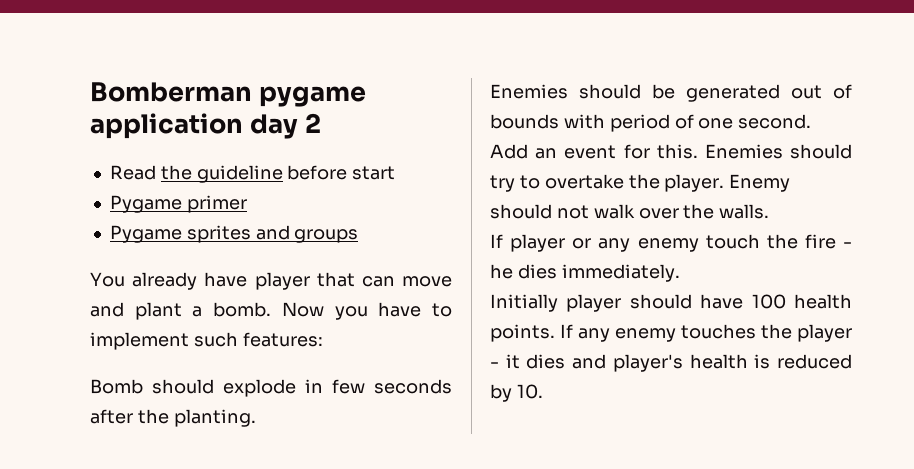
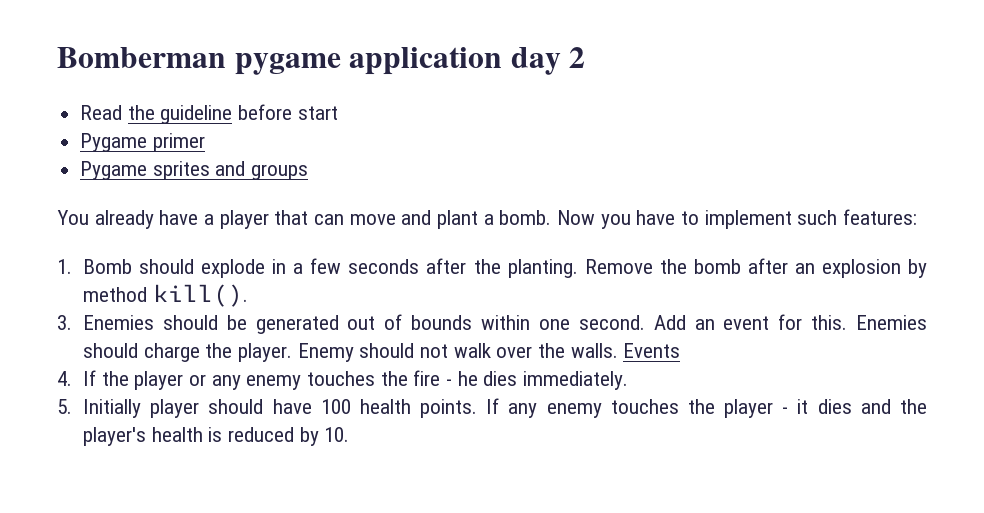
(248, 279) none -> [204,214,215,225] a
(323, 339) none -> [57,259,72,274] 1.
(323, 386) none -> [293,263,304,274] a
(256, 418) // -> [584,258,928,278] [83,284,248,307] [57,315,72,330] Remove the bomb after an explosion by method kill(). // 3.
[563,114,694,132] with period of -> [481,315,531,330] within
[490,174,624,192] try to overtake -> [143,343,200,362] charge
[490,234,503,248] // If -> [623,343,681,358] [57,370,129,386] Events // 4. If the
[705,234,760,249] touch -> [307,371,376,386] touches
(680, 273) none -> [57,399,72,414] 5.
(607, 361) none -> [900,399,927,414] the

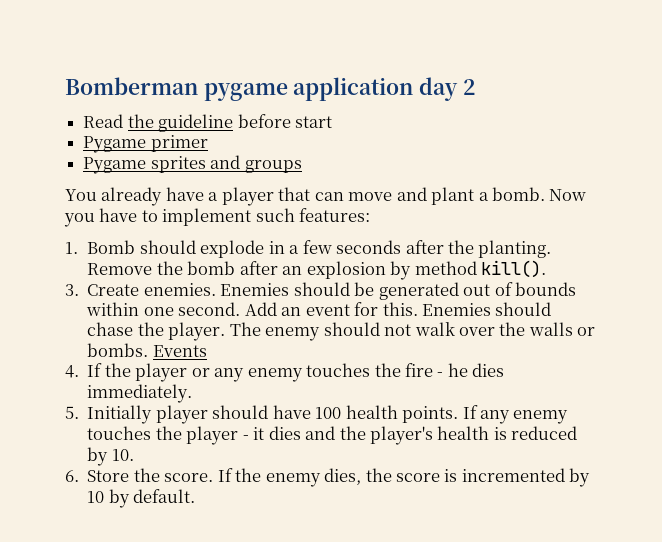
(72, 322) none -> [87,283,216,296] Create enemies.
[143,343,200,362] charge -> [87,322,134,336] chase
[297,343,354,362] Enemy -> [229,322,321,341] The enemy
[570,343,618,358] walls. -> [528,322,596,336] [87,343,149,357] walls or bombs.
(350, 434) none -> [65,468,591,487] [87,489,196,508] // 6. Store the score. If the enemy dies, the score is incremented by 10 by default.

